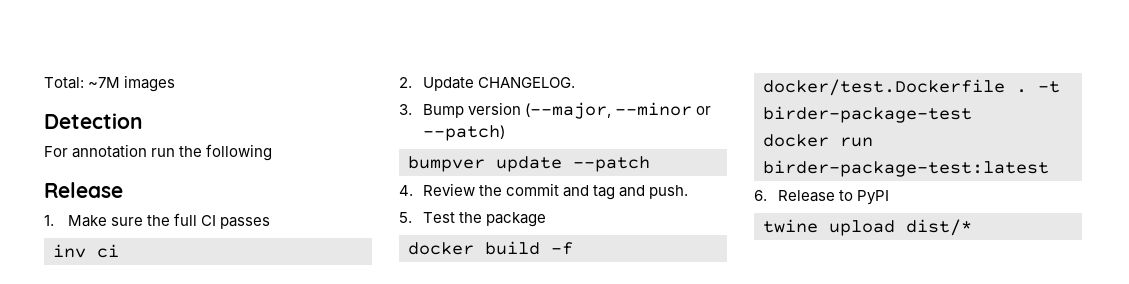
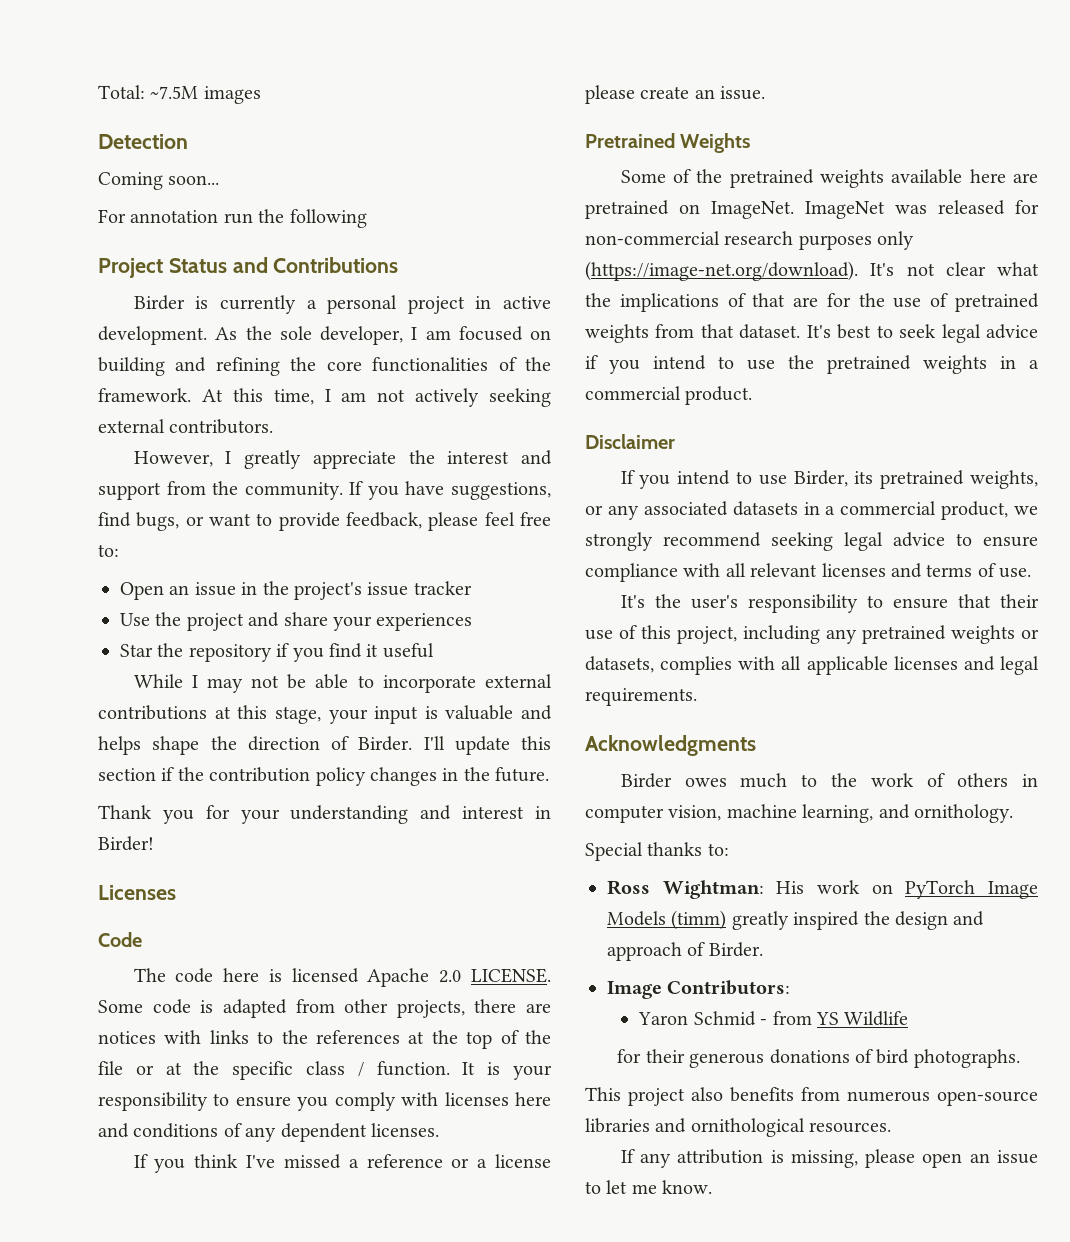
[88,77,121,88] ~7M -> [150,86,199,99] ~7.5M
(143, 121) none -> [98,172,220,190] // Coming soon...
[44,182,123,198] [44,213,271,229] [53,244,119,258] [399,77,576,91] [399,102,712,119] [423,125,506,141] [408,156,650,172] [399,183,689,200] [399,212,547,227] [408,241,573,255] [763,79,1060,96] [763,106,972,123] [763,134,873,147] [763,160,1049,177] [754,190,890,205] [763,219,972,236] Release // 1. Make sure the full CI passes // inv ci // 2. Update CHANGELOG. // 3. Bump version (--major, --minor or --patch) // bumpver update --patch // 4. Review the commit and tag and push. // 5. Test the package // docker build -f docker/test.Dockerfile . -t birder-package-test // docker run birder-package-test:latest // 6. Release to PyPI // twine upload dist/* -> [98,257,399,278] [133,295,551,314] [98,326,551,345] [98,357,551,376] [98,388,551,407] [98,419,274,434] [133,450,552,469] [98,481,551,500] [98,512,551,531] [98,544,119,557] [120,581,472,600] [120,612,473,631] [120,643,434,662] [133,674,552,693] [98,705,552,724] [98,736,551,755] [98,767,550,786] [98,805,551,824] [98,836,154,851] [98,885,176,900] [98,932,142,947] [133,968,551,987] [98,999,551,1018] [98,1030,551,1049] [98,1061,552,1080] [98,1092,551,1111] [98,1123,439,1142] [133,1154,551,1173] [585,85,766,104] [585,133,751,153] [620,169,1038,188] [585,200,1039,219] [585,231,915,250] [585,261,1039,281] [585,293,1039,312] [585,324,1038,343] [585,355,1039,374] [585,386,753,405] [585,434,675,449] [620,470,1038,489] [585,501,1038,520] [585,532,1038,551] [585,563,1032,582] [620,594,1039,613] [585,625,1039,644] [585,656,1039,675] [585,688,697,706] [585,735,756,756] [620,773,1038,788] [585,804,1013,823] [585,842,729,861] [607,880,1038,899] [607,910,985,930] [607,942,763,961] [607,980,791,999] [638,1011,909,1026] [617,1049,1020,1068] [585,1087,1038,1106] [585,1118,892,1137] [620,1149,1038,1168] [585,1180,713,1194] Project Status and Contributions // Birder is currently a personal project in active development. As the sole developer, I am focused on building and refining the core functionalities of the framework. At this time, I am not actively seeking external contributors. // However, I greatly appreciate the interest and support from the community. If you have suggestions, find bugs, or want to provide feedback, please feel free to: // Open an issue in the project's issue tracker // Use the project and share your experiences // Star the repository if you find it useful // While I may not be able to incorporate external contributions at this stage, your input is valuable and helps shape the direction of Birder. I'll update this section if the contribution policy changes in the future. // Thank you for your understanding and interest in Birder! // Licenses // Code // The code here is licensed Apache 2.0 LICENSE. Some code is adapted from other projects, there are notices with links to the references at the top of the file or at the specific class / function. It is your responsibility to ensure you comply with licenses here and conditions of any dependent licenses. // If you think I've missed a reference or a license please create an issue. // Pretrained Weights // Some of the pretrained weights available here are pretrained on ImageNet. ImageNet was released for non-commercial research purposes only (https://image-net.org/download). It's not clear what the implications of that are for the use of pretrained weights from that dataset. It's best to seek legal advice if you intend to use the pretrained weights in a commercial product. // Disclaimer // If you intend to use Birder, its pretrained weights, or any associated datasets in a commercial product, we strongly recommend seeking legal advice to ensure compliance with all relevant licenses and terms of use. // It's the user's responsibility to ensure that their use of this project, including any pretrained weights or datasets, complies with all applicable licenses and legal requirements. // Acknowledgments // Birder owes much to the work of others in computer vision, machine learning, and ornithology. // Special thanks to: // Ross Wightman: His work on PyTorch Image Models (timm) greatly inspired the design and approach of Birder. // Image Contributors: // Yaron Schmid - from YS Wildlife // for their generous donations of bird photographs. // This project also benefits from numerous open-source libraries and ornithological resources. // If any attribution is missing, please open an issue to let me know.

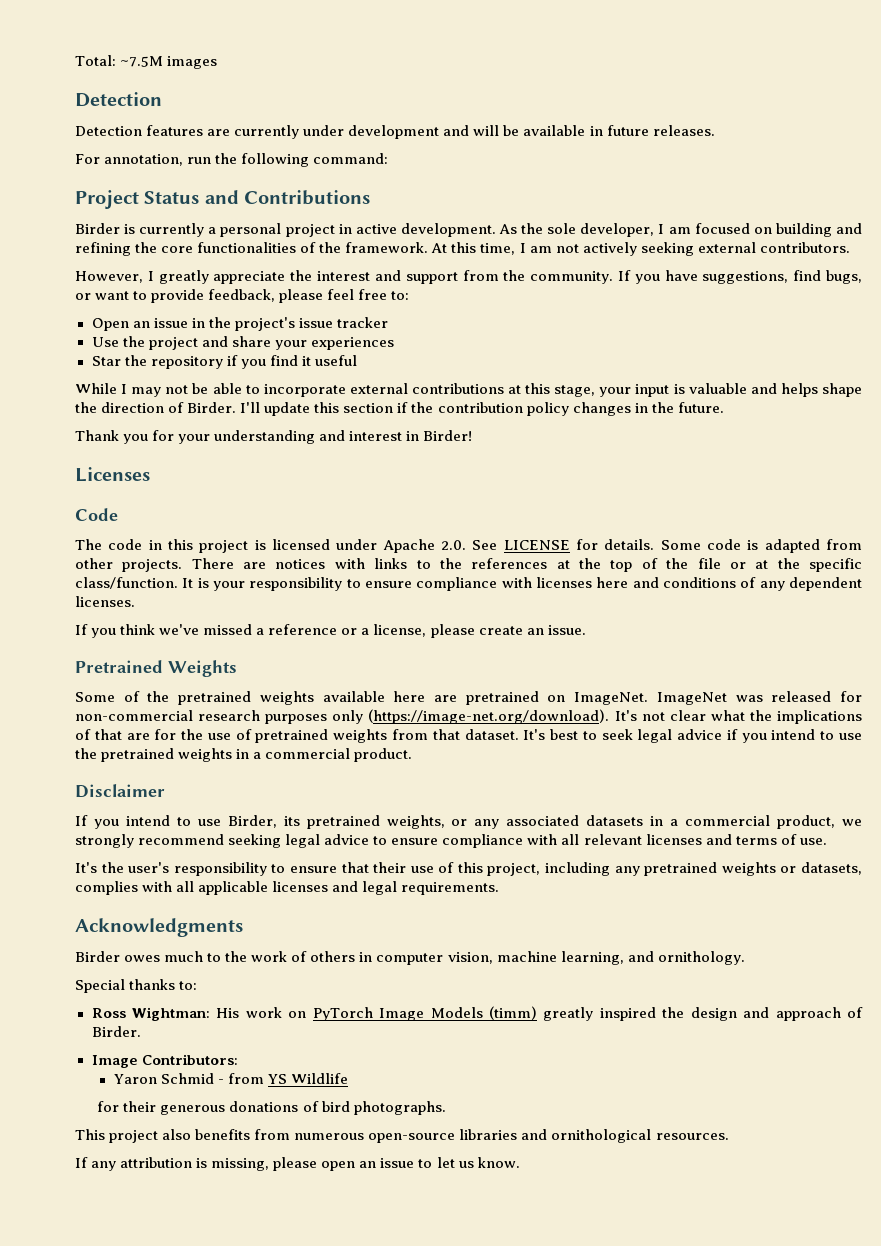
[98,172,220,190] Coming soon... -> [75,125,715,139] Detection features are currently under development and will be available in future releases.
[130,210,219,223] annotation -> [104,154,184,166] annotation,
(367, 218) none -> [313,153,389,164] command:
[223,968,551,987] here is licensed Apache 2.0 LICENSE. -> [148,539,655,553] in this project is licensed under Apache 2.0. See LICENSE for details.
[396,999,517,1018] projects, there -> [122,558,234,572] projects. There
[306,1061,450,1077] class / function. -> [75,577,178,589] class/function.
[297,1092,396,1111] you comply -> [416,577,498,591] compliance
[246,1155,276,1168] I've -> [159,624,200,635] we've
[494,1154,551,1168] license -> [373,624,427,637] license,
[631,1184,657,1194] me -> [458,1161,474,1168] us

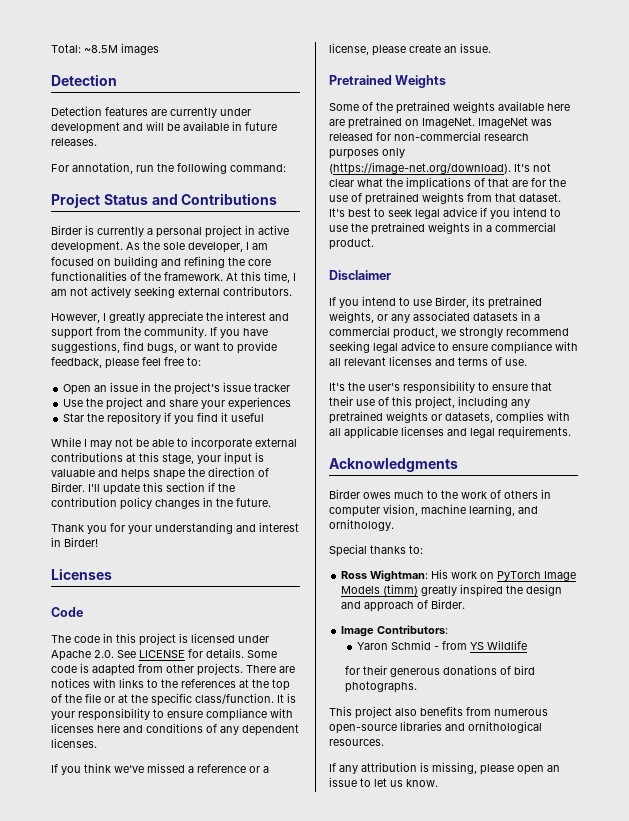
[120,56,164,67] ~7.5M -> [84,45,118,53] ~8.5M

